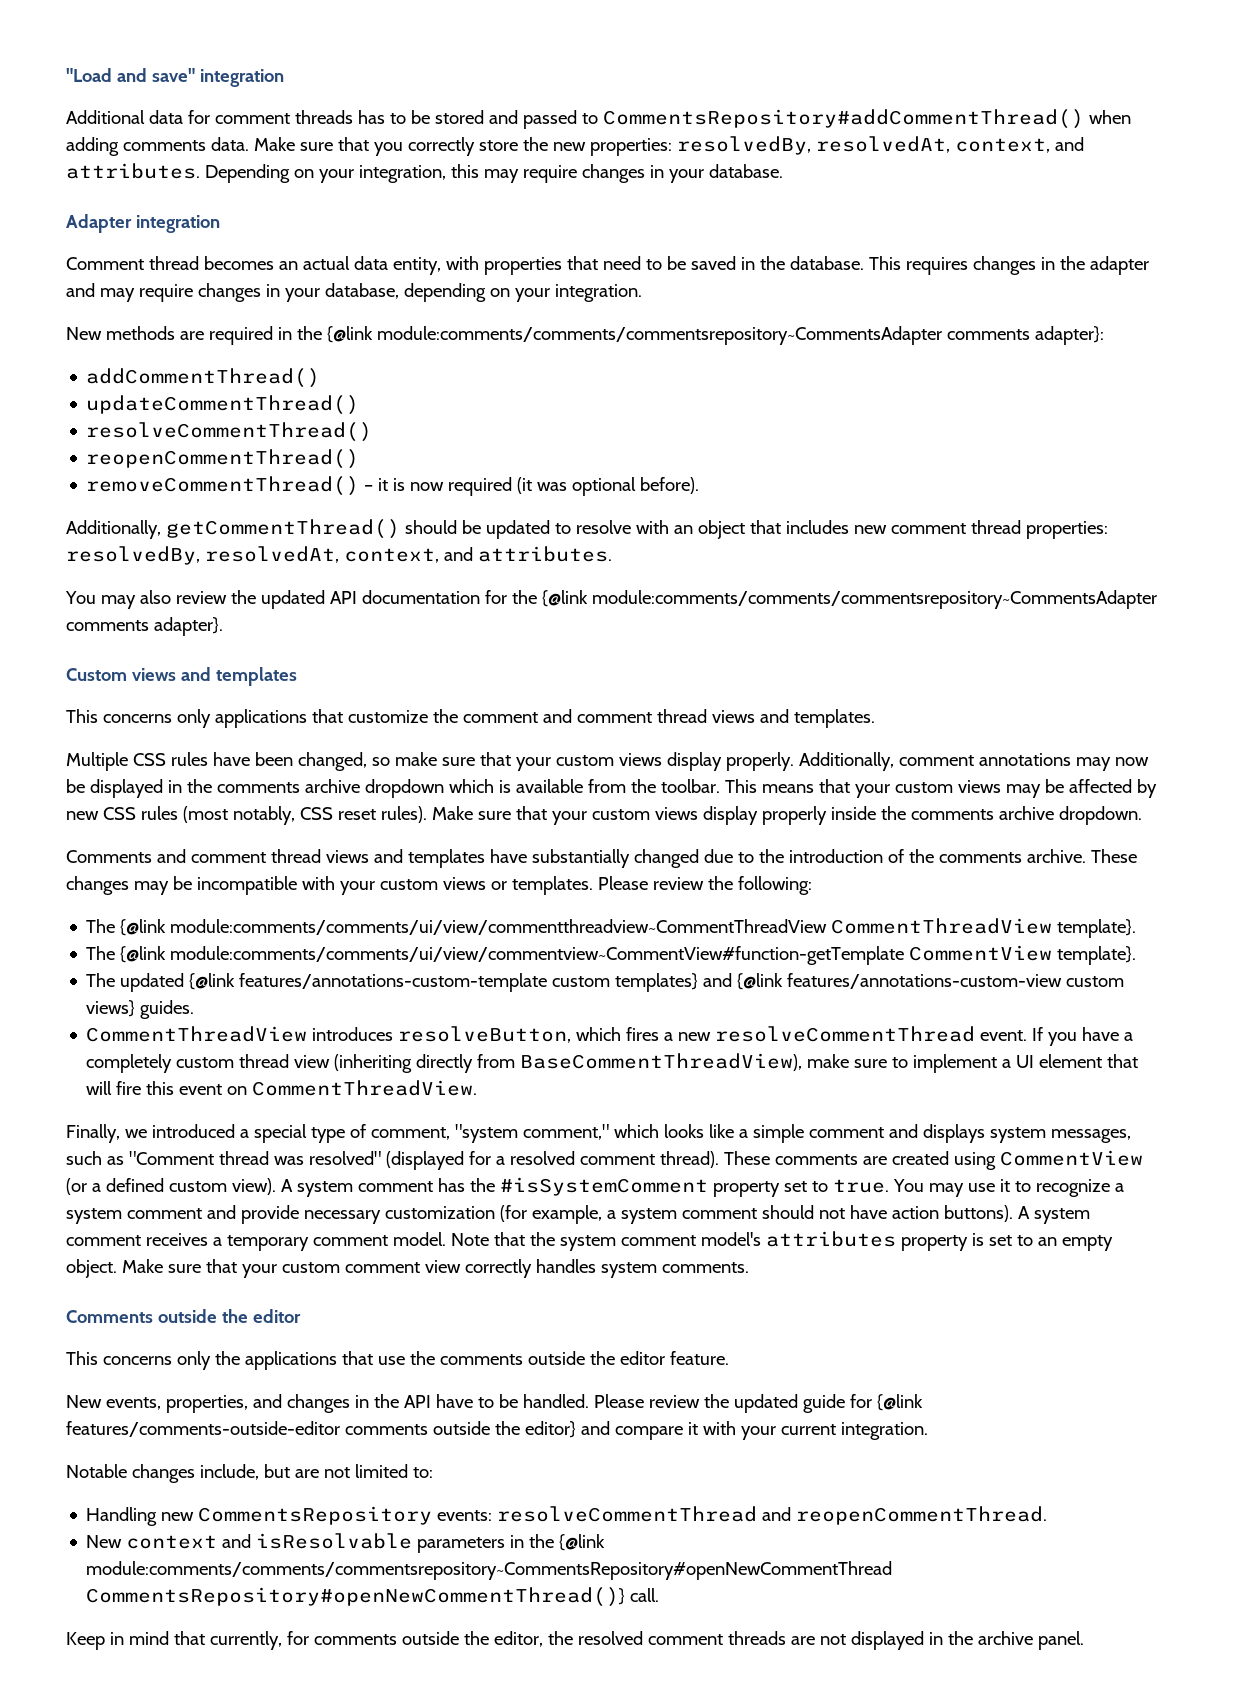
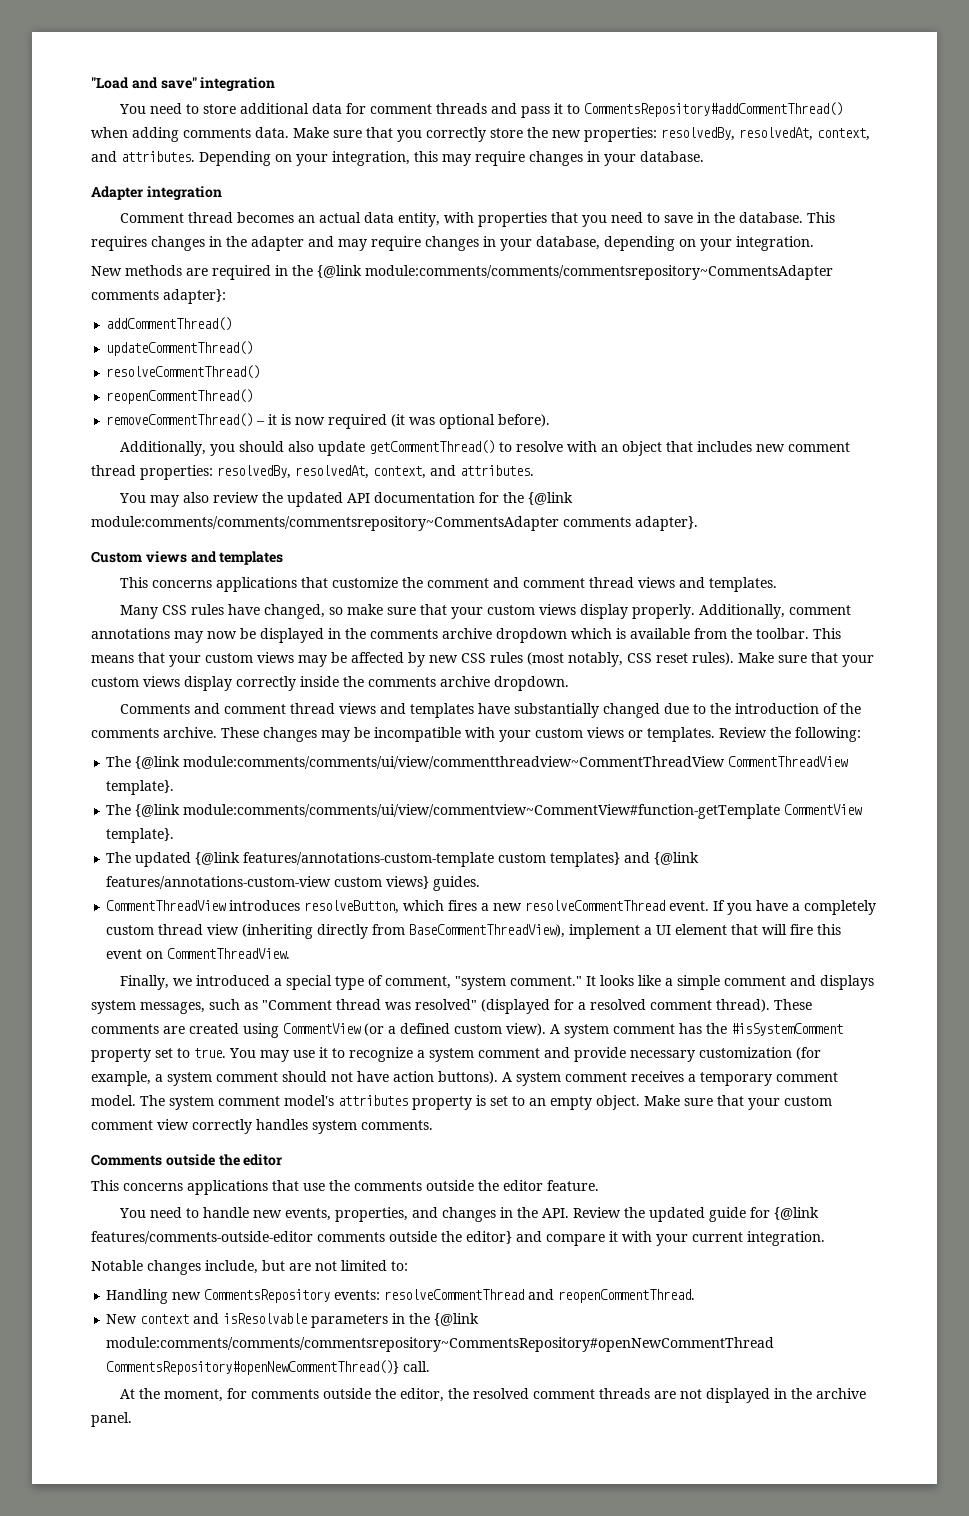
[66,110,577,129] Additional data for comment threads has to be stored and passed -> [118,103,563,118] You need to store additional data for comment threads and pass it
[602,256,736,270] need to be saved -> [581,212,693,227] you need to save
[165,519,550,539] getCommentThread() should be updated -> [209,440,495,456] you should also update getCommentThread()
[176,709,211,728] only -> (212, 584) none
[66,752,128,771] Multiple -> [119,605,158,619] Many
[254,752,293,766] been -> (260, 609) none
[761,806,827,825] properly -> [236,676,296,691] correctly
[597,876,704,890] Please review -> [719,727,767,738] Review
[807,1054,909,1068] make sure to -> (566, 931) none
[522,1124,659,1140] comment," which -> [509,976,596,986] comment." It
[450,1232,555,1246] Note that the -> [140,1095,165,1106] The
[176,1351,240,1370] only the -> (183, 1187) none
[66,1395,102,1408] New -> [118,1207,282,1218] You need to handle new
[403,1394,700,1408] API have to be handled. Please review -> [541,1207,621,1218] API. Review
[66,1631,282,1650] Keep in mind that currently, -> [119,1388,223,1402] At the moment,

